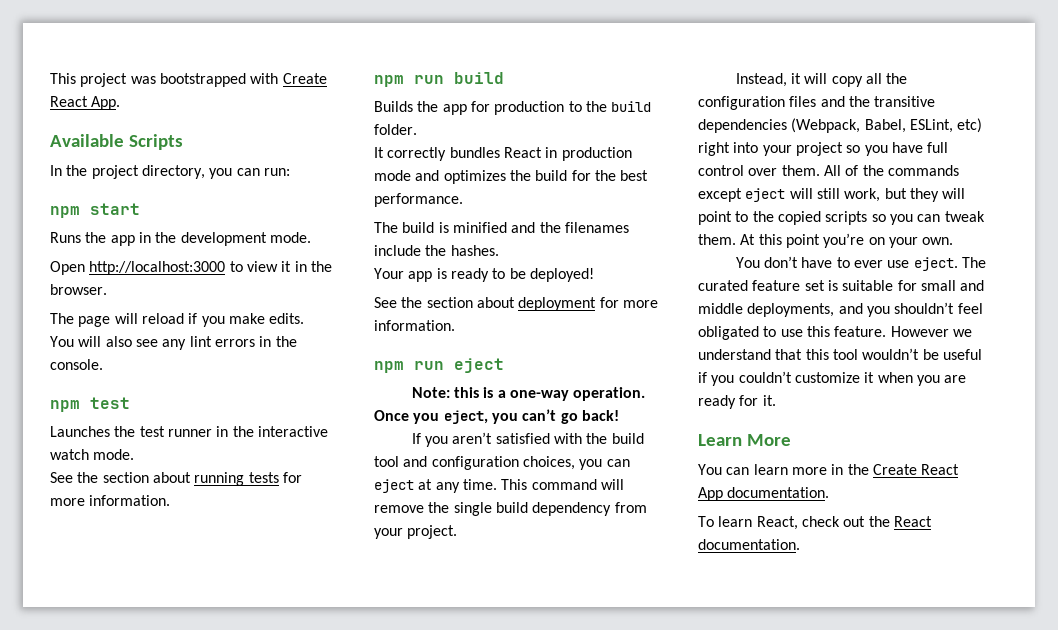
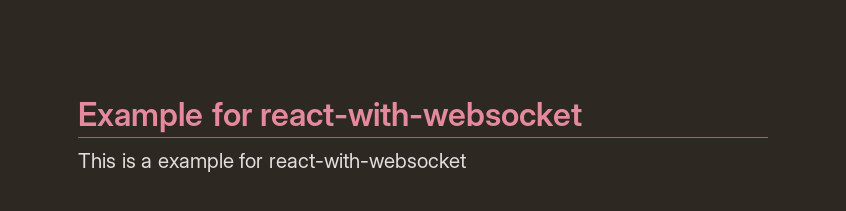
[50,73,327,87] [50,96,121,110] [50,134,183,150] [50,165,290,179] [50,203,140,218] [50,232,311,246] [50,261,332,275] [50,284,107,295] [50,313,305,327] [50,336,297,350] [50,359,103,370] [50,397,130,412] [50,426,328,437] [50,449,135,460] [50,472,302,486] [50,495,171,506] [374,72,504,87] [374,101,652,115] [374,124,417,135] [374,147,632,161] [374,170,649,184] [374,193,463,207] [374,222,629,233] [374,245,499,256] [374,268,594,282] [374,297,658,311] [374,320,455,331] [374,358,504,373] [411,387,646,401] [374,409,619,424] [411,432,644,447] [374,456,630,470] [374,479,624,493] [374,502,647,516] [374,525,458,539] [735,73,908,87] [698,96,936,110] [698,118,983,133] [698,142,949,156] [698,165,959,176] [698,188,966,202] [698,211,985,225] [698,233,954,248] [735,256,986,271] [698,280,985,291] [698,302,983,317] [698,326,972,340] [698,348,982,360] [698,371,967,386] [698,395,776,409] [698,434,791,446] [698,464,960,475] [698,487,830,501] [698,516,932,530] [698,539,800,550] This project was bootstrapped with Create React App. // Available Scripts // In the project directory, you can run: // npm start // Runs the app in the development mode. // Open http://localhost:3000 to view it in the browser. // The page will reload if you make edits. // You will also see any lint errors in the console. // npm test // Launches the test runner in the interactive watch mode. // See the section about running tests for more information. // npm run build // Builds the app for production to the build folder. // It correctly bundles React in production mode and optimizes the build for the best performance. // The build is minified and the filenames include the hashes. // Your app is ready to be deployed! // See the section about deployment for more information. // npm run eject // Note: this is a one-way operation. Once you eject, you can’t go back! // If you aren’t satisfied with the build tool and configuration choices, you can eject at any time. This command will remove the single build dependency from your project. // Instead, it will copy all the configuration files and the transitive dependencies (Webpack, Babel, ESLint, etc) right into your project so you have full control over them. All of the commands except eject will still work, but they will point to the copied scripts so you can tweak them. At this point you’re on your own. // You don’t have to ever use eject. The curated feature set is suitable for small and middle deployments, and you shouldn’t feel obligated to use this feature. However we understand that this tool wouldn’t be useful if you couldn’t customize it when you are ready for it. // Learn More // You can learn more in the Create React App documentation. // To learn React, check out the React documentation. -> [78,102,583,133] [78,153,466,172] Example for react-with-websocket // This is a example for react-with-websocket

